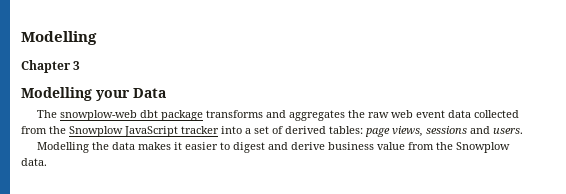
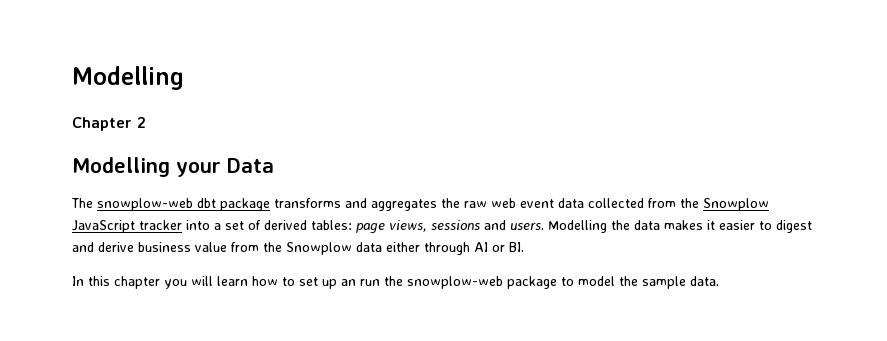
[73,61,81,70] 3 -> [137,117,146,128] 2
(523, 131) // -> (544, 226) none
(510, 147) none -> [356,242,524,255] [72,276,686,289] data either through AI or BI. // In this chapter you will learn how to set up an run the snowplow-web package to model the sample

